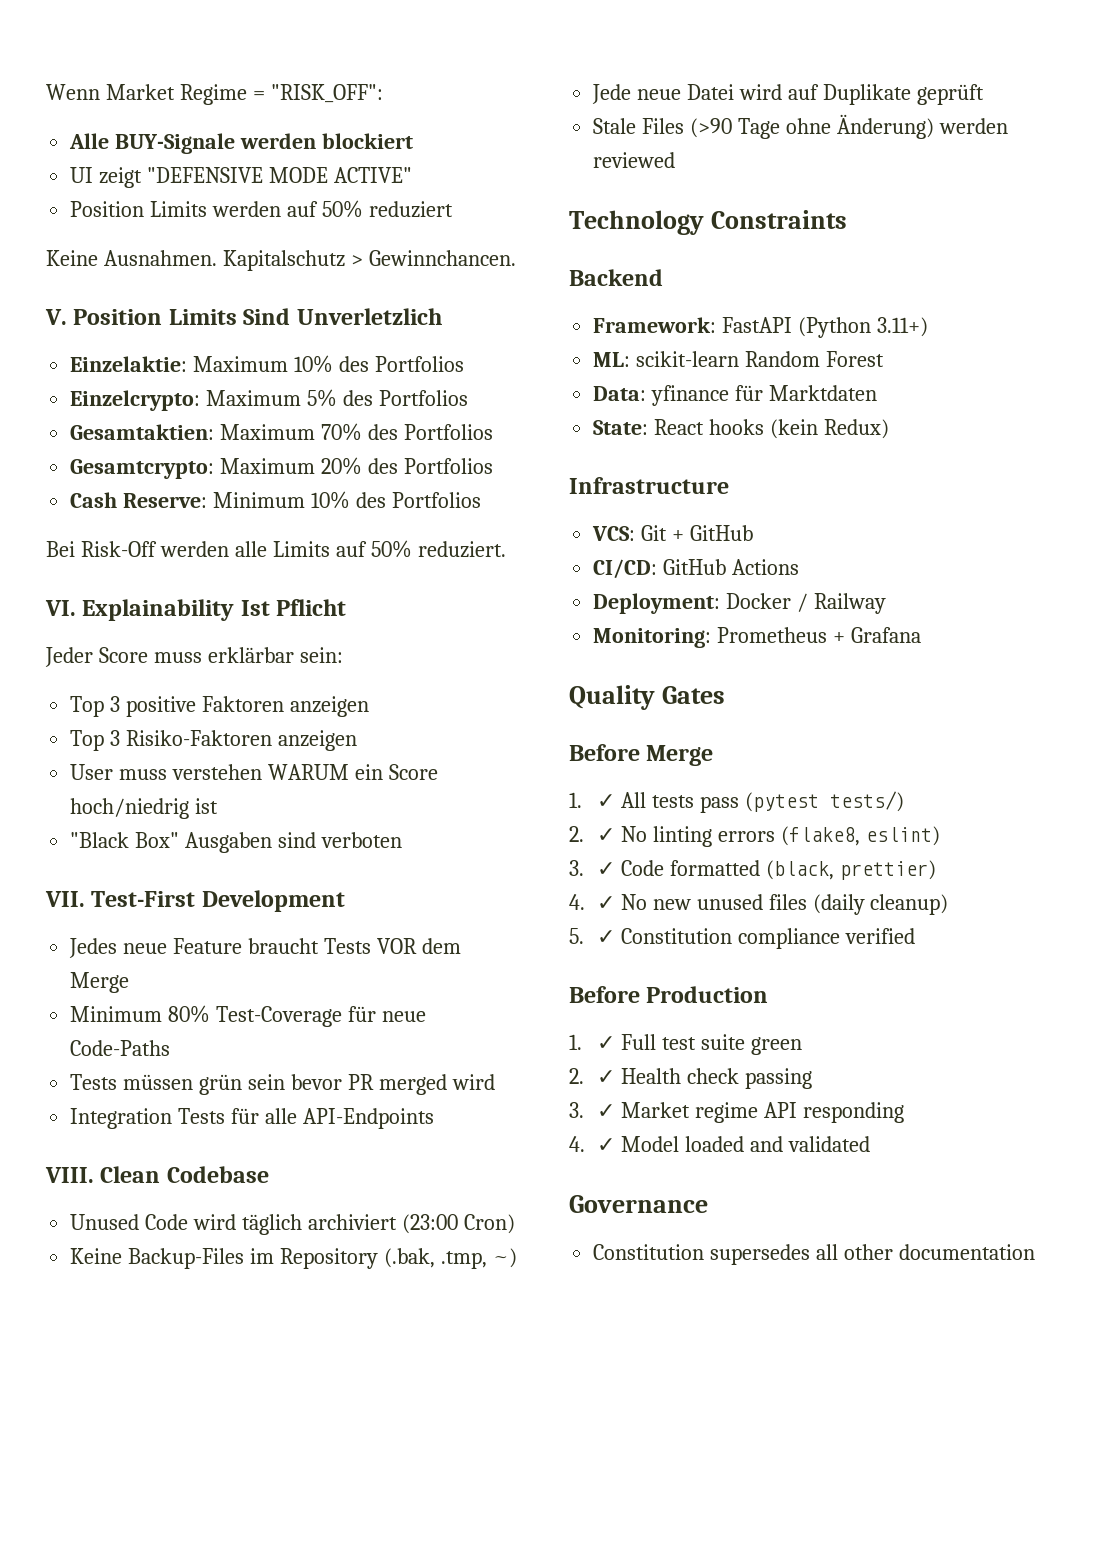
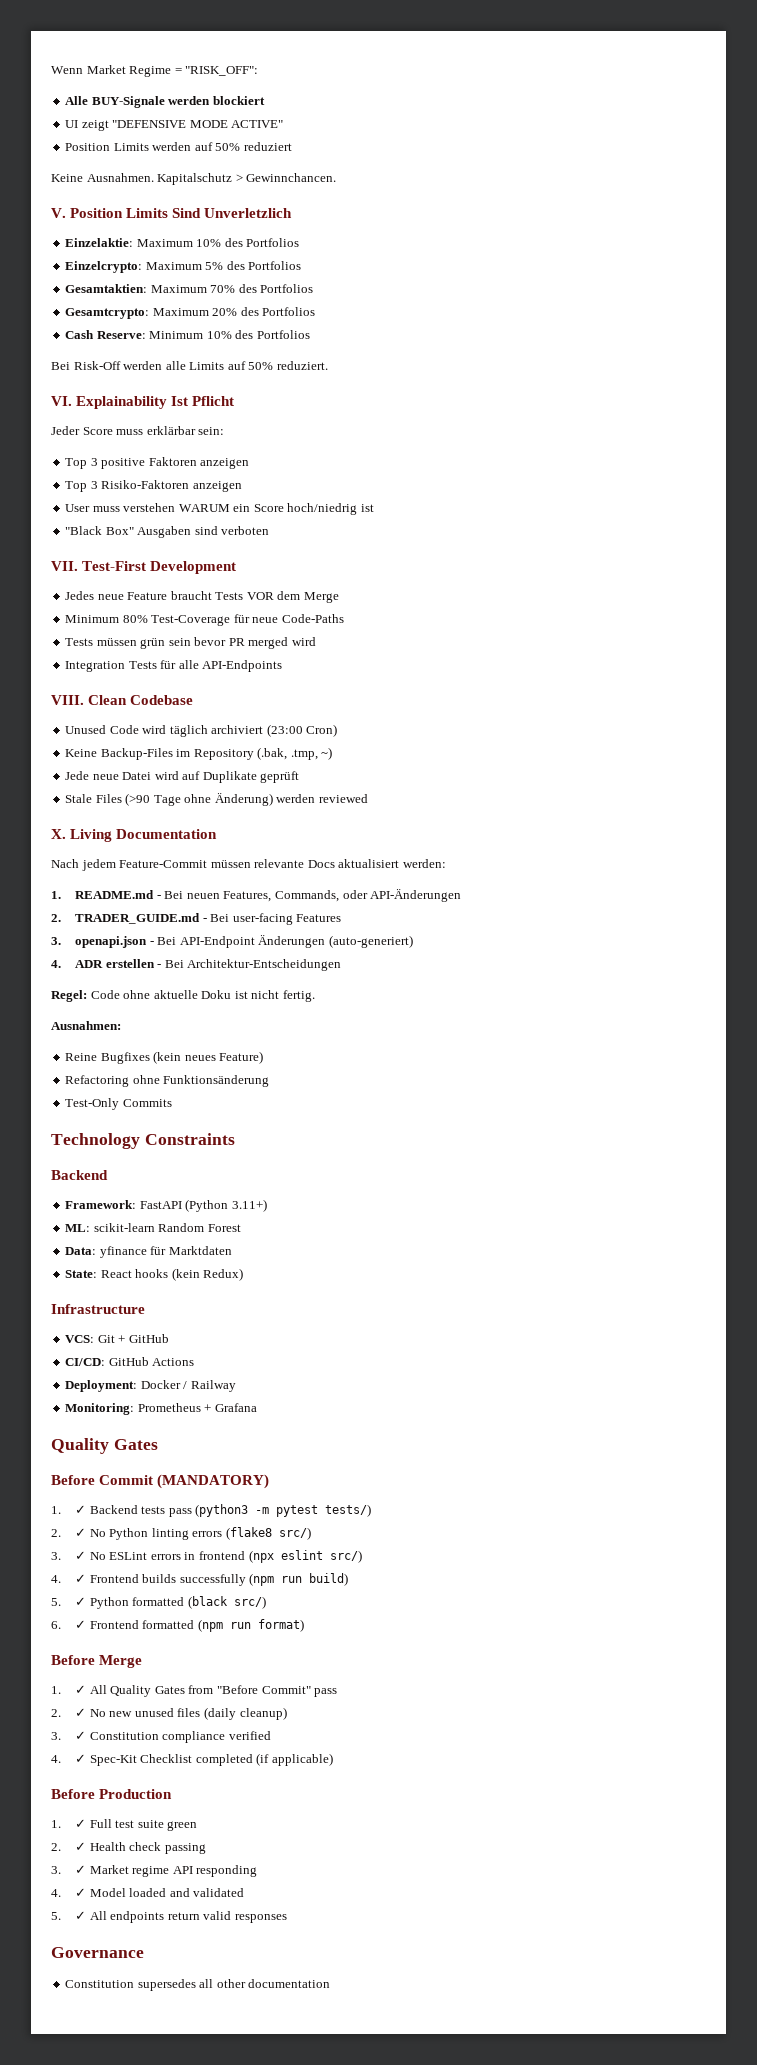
(676, 160) none -> [51,829,218,842] [51,859,446,871] [51,889,462,902] [51,913,342,925] [51,935,413,948] [51,959,342,971] [51,990,315,1002] [51,1021,121,1030] [65,1051,264,1064] [65,1075,270,1087] [65,1098,172,1110] // X. Living Documentation // Nach jedem Feature-Commit müssen relevante Docs aktualisiert werden: // 1. README.md - Bei neuen Features, Commands, oder API-Änderungen // 2. TRADER_GUIDE.md - Bei user-facing Features // 3. openapi.json - Bei API-Endpoint Änderungen (auto-generiert) // 4. ADR erstellen - Bei Architektur-Entscheidungen // Regel: Code ohne aktuelle Doku ist nicht fertig. // Ausnahmen: // Reine Bugfixes (kein neues Feature) // Refactoring ohne Funktionsänderung // Test-Only Commits
(725, 695) none -> [51,1474,270,1489] [51,1504,372,1517] [51,1527,311,1540] [51,1550,362,1563] [51,1573,349,1586] [51,1596,266,1609] [51,1619,304,1632] // Before Commit (MANDATORY) // 1. ✓ Backend tests pass (python3 -m pytest tests/) // 2. ✓ No Python linting errors (flake8 src/) // 3. ✓ No ESLint errors in frontend (npx eslint src/) // 4. ✓ Frontend builds successfully (npm run build) // 5. ✓ Python formatted (black src/) // 6. ✓ Frontend formatted (npm run format)
[651,791,904,813] [569,826,940,847] [569,860,936,880] [569,894,585,910] tests pass (pytest tests/) // 2. ✓ No linting errors (flake8, eslint) // 3. ✓ Code formatted (black, prettier) // 4. -> [110,1685,338,1697] [51,1709,61,1717] Quality Gates from "Before Commit" pass // 2.
[569,928,584,944] 5. -> [51,1732,61,1740] 3.
(915, 936) none -> [51,1753,333,1766] // 4. ✓ Spec-Kit Checklist completed (if applicable)
(870, 1144) none -> [51,1911,287,1923] // 5. ✓ All endpoints return valid responses

